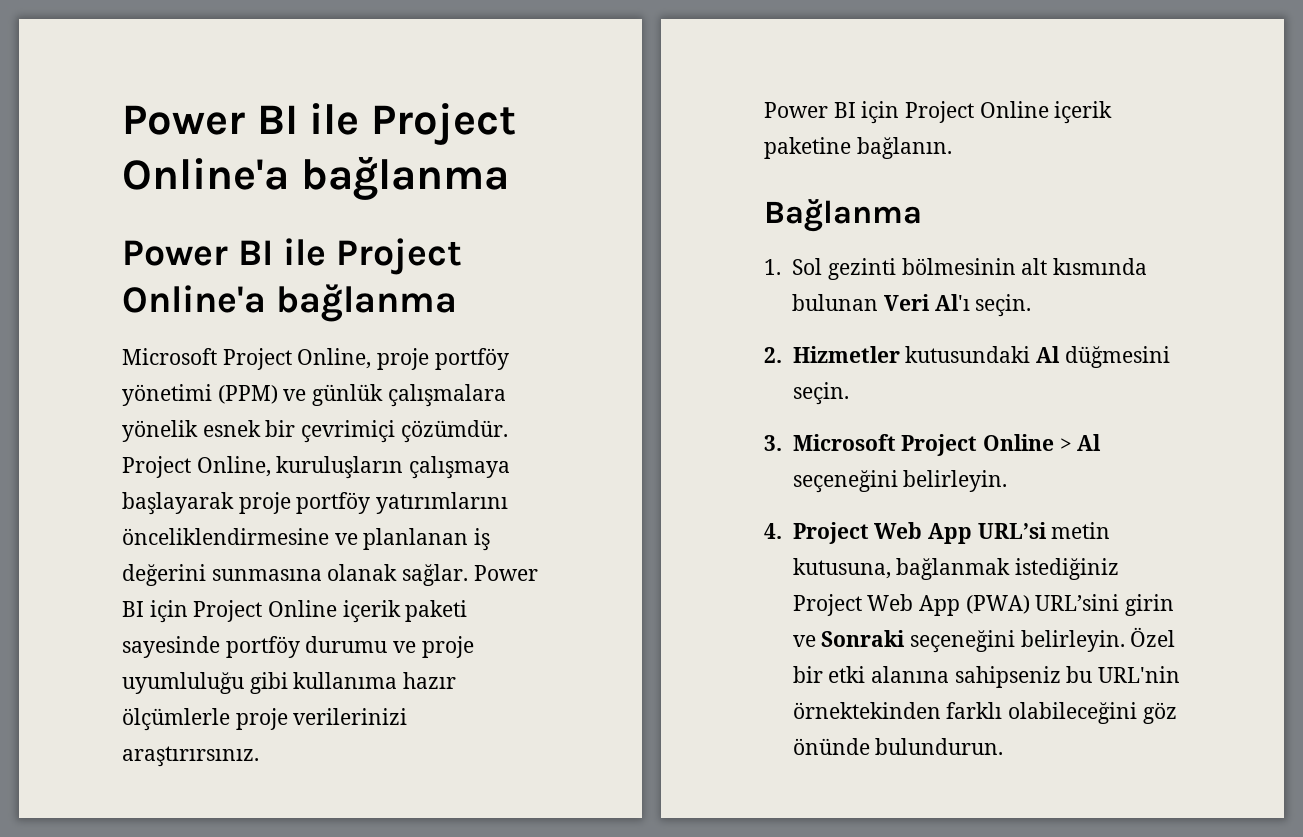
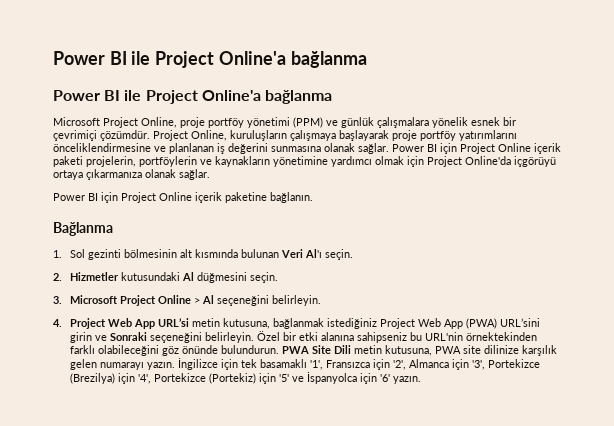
[122,636,474,658] [122,672,457,694] [122,708,408,731] [122,746,259,767] sayesinde portföy durumu ve proje uyumluluğu gibi kullanıma hazır ölçümlerle proje verilerinizi araştırırsınız. -> [86,156,556,167] [53,169,210,180] projelerin, portföylerin ve kaynakların yönetimine yardımcı olmak için Project Online'da içgörüyü ortaya çıkarmanıza olanak sağlar.
(1004, 746) none -> [281,345,557,356] [69,358,540,370] [69,372,421,384] PWA Site Dili metin kutusuna, PWA site dilinize karşılık gelen numarayı yazın. İngilizce için tek basamaklı '1', Fransızca için '2', Almanca için '3', Portekizce (Brezilya) için '4', Portekizce (Portekiz) için '5' ve İspanyolca için '6' yazın.

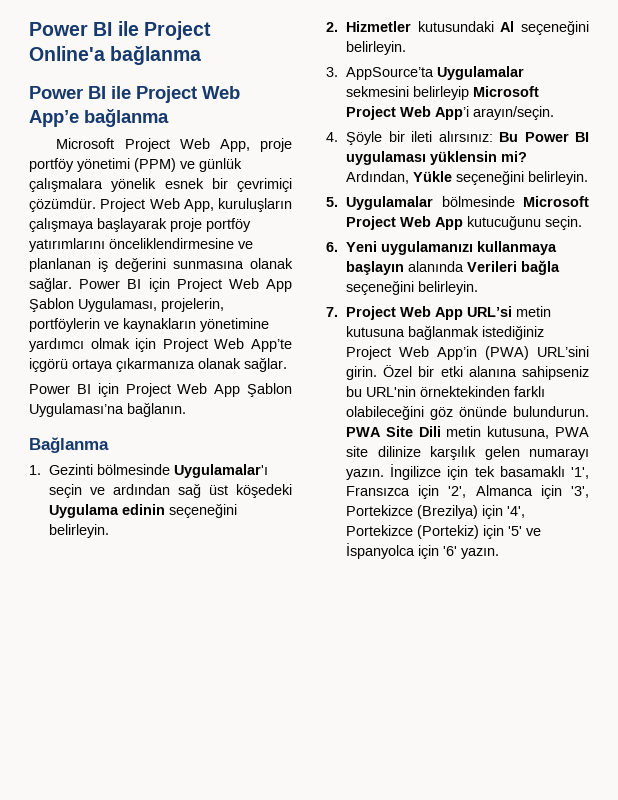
[201,90,261,101] Online'a -> [202,86,240,99] [29,110,79,127] Web App’e
[141,117,177,128] Online, -> [179,138,250,152] Web App,
[191,130,227,141] Online, -> [149,198,214,212] Web App,
[498,143,561,154] [53,156,83,167] Online içerik paketi -> [228,278,292,292] [29,298,157,312] Web App Şablon Uygulaması,
[465,156,556,167] Online'da içgörüyü -> [214,338,292,352] [29,358,68,372] Web App’te içgörü
[159,192,267,203] Online içerik paketine -> [177,383,292,397] [29,403,124,417] Web App Şablon Uygulaması’na
[69,249,353,260] [53,272,278,283] [53,295,321,306] [53,319,62,327] Sol gezinti bölmesinin alt kısmında bulunan Veri Al'ı seçin. // 2. Hizmetler kutusundaki Al düğmesini seçin. // 3. Microsoft Project Online > Al seçeneğini belirleyin. // 4. -> [49,464,269,478] [49,483,292,498] [49,503,238,518] [49,524,110,538] [326,20,589,35] [346,41,407,55] [326,66,525,80] [346,86,540,100] [346,106,555,120] [326,131,589,145] [346,151,528,165] [346,170,589,185] [326,196,589,210] [346,215,583,230] [326,241,558,255] [346,260,561,275] [346,280,479,295] [326,307,338,317] Gezinti bölmesinde Uygulamalar'ı seçin ve ardından sağ üst köşedeki Uygulama edinin seçeneğini belirleyin. // 2. Hizmetler kutusundaki Al seçeneğini belirleyin. // 3. AppSource’ta Uygulamalar sekmesini belirleyip Microsoft Project Web App’i arayın/seçin. // 4. Şöyle bir ileti alırsınız: Bu Power BI uygulaması yüklensin mi? Ardından, Yükle seçeneğini belirleyin. // 5. Uygulamalar bölmesinde Microsoft Project Web App kutucuğunu seçin. // 6. Yeni uygulamanızı kullanmaya başlayın alanında Verileri bağla seçeneğini belirleyin. // 7.
[222,318,270,329] kutusuna, -> [346,326,406,337] kutusuna
[443,319,463,329] App -> [437,346,478,360] App’in
[69,332,254,343] girin ve Sonraki seçeneğini belirleyin. -> [346,366,378,380] girin.

